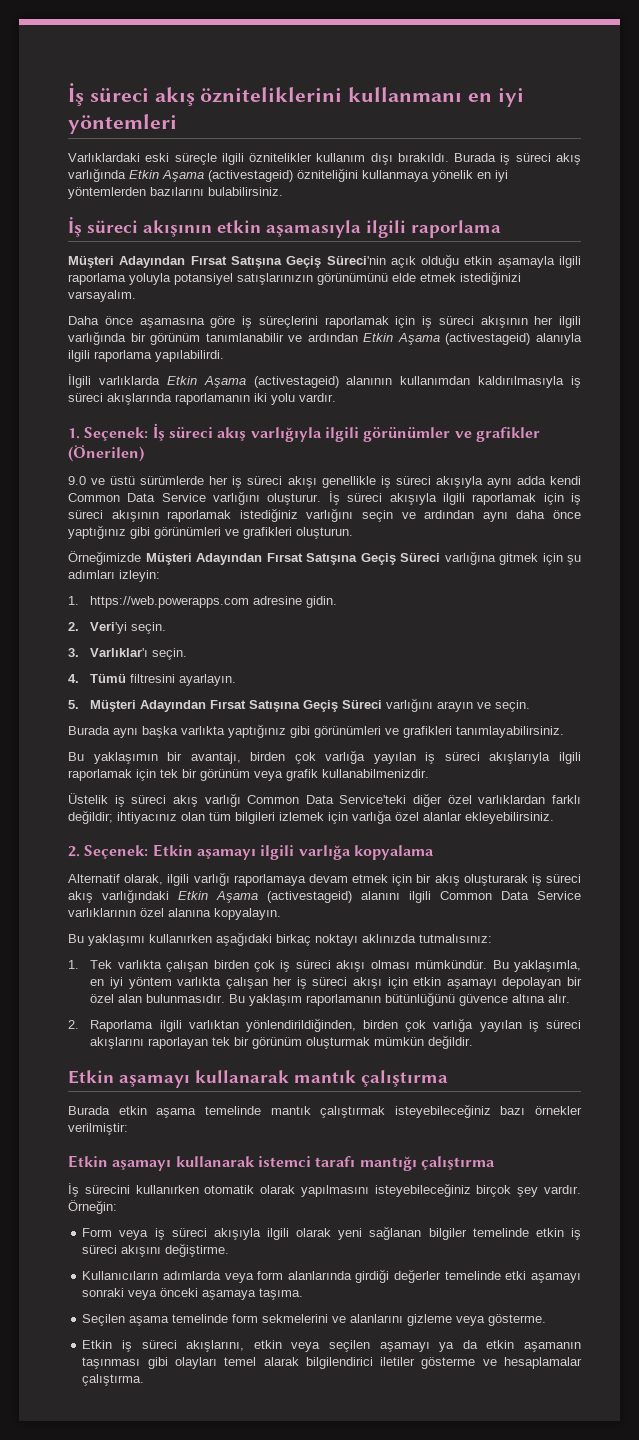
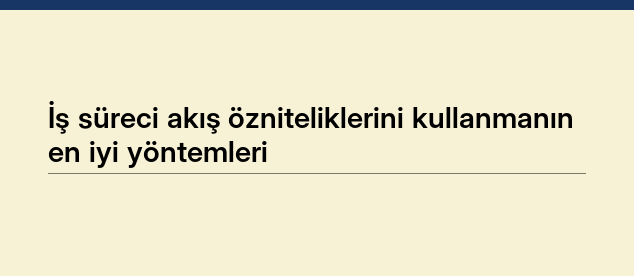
[348,87,463,102] kullanmanı -> [412,107,575,128] kullanmanın
[68,153,581,165] [68,168,508,182] [68,187,283,199] [68,217,501,238] [68,254,581,268] [68,271,521,285] [68,290,136,302] [68,316,581,328] [68,331,582,345] [68,350,224,362] [68,374,581,388] [68,393,336,405] [68,423,540,442] [68,445,144,462] [68,476,581,488] [68,491,581,505] [68,508,582,522] [68,525,353,539] [68,551,581,565] [68,570,160,582] [68,596,338,608] [68,622,167,634] [68,648,188,660] [68,673,237,686] [68,698,531,712] [68,724,564,738] [68,750,582,764] [68,769,429,781] [68,793,581,807] [68,810,554,824] [68,844,434,860] [68,872,582,886] [68,889,581,903] [68,908,281,920] [68,932,492,946] [68,960,581,972] [90,977,582,989] [90,992,571,1006] [68,1018,581,1032] [90,1035,474,1049] [68,1070,448,1088] [68,1104,582,1118] [68,1123,128,1135] [68,1155,495,1171] [68,1183,581,1197] [68,1200,117,1214] [82,1226,581,1240] [82,1243,230,1257] [82,1269,581,1283] [82,1288,304,1300] [82,1314,547,1326] [82,1340,582,1352] [82,1357,582,1369] [82,1374,145,1386] // Varlıklardaki eski süreçle ilgili öznitelikler kullanım dışı bırakıldı. Burada iş süreci akış varlığında Etkin Aşama (activestageid) özniteliğini kullanmaya yönelik en iyi yöntemlerden bazılarını bulabilirsiniz. // İş süreci akışının etkin aşamasıyla ilgili raporlama // Müşteri Adayından Fırsat Satışına Geçiş Süreci'nin açık olduğu etkin aşamayla ilgili raporlama yoluyla potansiyel satışlarınızın görünümünü elde etmek istediğinizi varsayalım. // Daha önce aşamasına göre iş süreçlerini raporlamak için iş süreci akışının her ilgili varlığında bir görünüm tanımlanabilir ve ardından Etkin Aşama (activestageid) alanıyla ilgili raporlama yapılabilirdi. // İlgili varlıklarda Etkin Aşama (activestageid) alanının kullanımdan kaldırılmasıyla iş süreci akışlarında raporlamanın iki yolu vardır. // 1. Seçenek: İş süreci akış varlığıyla ilgili görünümler ve grafikler (Önerilen) // 9.0 ve üstü sürümlerde her iş süreci akışı genellikle iş süreci akışıyla aynı adda kendi Common Data Service varlığını oluşturur. İş süreci akışıyla ilgili raporlamak için iş süreci akışının raporlamak istediğiniz varlığını seçin ve ardından aynı daha önce yaptığınız gibi görünümleri ve grafikleri oluşturun. // Örneğimizde Müşteri Adayından Fırsat Satışına Geçiş Süreci varlığına gitmek için şu adımları izleyin: // 1. https://web.powerapps.com adresine gidin. // 2. Veri'yi seçin. // 3. Varlıklar'ı seçin. // 4. Tümü filtresini ayarlayın. // 5. Müşteri Adayından Fırsat Satışına Geçiş Süreci varlığını arayın ve seçin. // Burada aynı başka varlıkta yaptığınız gibi görünümleri ve grafikleri tanımlayabilirsiniz. // Bu yaklaşımın bir avantajı, birden çok varlığa yayılan iş süreci akışlarıyla ilgili raporlamak için tek bir görünüm veya grafik kullanabilmenizdir. // Üstelik iş süreci akış varlığı Common Data Service'teki diğer özel varlıklardan farklı değildir; ihtiyacınız olan tüm bilgileri izlemek için varlığa özel alanlar ekleyebilirsiniz. // 2. Seçenek: Etkin aşamayı ilgili varlığa kopyalama // Alternatif olarak, ilgili varlığı raporlamaya devam etmek için bir akış oluşturarak iş süreci akış varlığındaki Etkin Aşama (activestageid) alanını ilgili Common Data Service varlıklarının özel alanına kopyalayın. // Bu yaklaşımı kullanırken aşağıdaki birkaç noktayı aklınızda tutmalısınız: // 1. Tek varlıkta çalışan birden çok iş süreci akışı olması mümkündür. Bu yaklaşımla, en iyi yöntem varlıkta çalışan her iş süreci akışı için etkin aşamayı depolayan bir özel alan bulunmasıdır. Bu yaklaşım raporlamanın bütünlüğünü güvence altına alır. // 2. Raporlama ilgili varlıktan yönlendirildiğinden, birden çok varlığa yayılan iş süreci akışlarını raporlayan tek bir görünüm oluşturmak mümkün değildir. // Etkin aşamayı kullanarak mantık çalıştırma // Burada etkin aşama temelinde mantık çalıştırmak isteyebileceğiniz bazı örnekler verilmiştir: // Etkin aşamayı kullanarak istemci tarafı mantığı çalıştırma // İş sürecini kullanırken otomatik olarak yapılmasını isteyebileceğiniz birçok şey vardır. Örneğin: // Form veya iş süreci akışıyla ilgili olarak yeni sağlanan bilgiler temelinde etkin iş süreci akışını değiştirme. // Kullanıcıların adımlarda veya form alanlarında girdiği değerler temelinde etki aşamayı sonraki veya önceki aşamaya taşıma. // Seçilen aşama temelinde form sekmelerini ve alanlarını gizleme veya gösterme. // Etkin iş süreci akışlarını, etkin veya seçilen aşamayı ya da etkin aşamanın taşınması gibi olayları temel alarak bilgilendirici iletiler gösterme ve hesaplamalar çalıştırma. -> (268, 154) none

